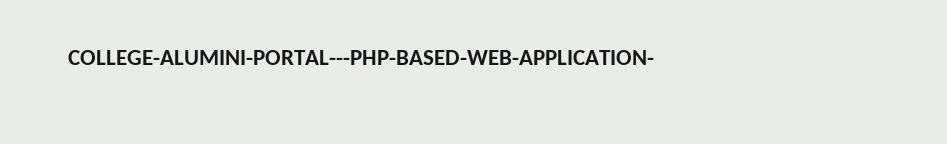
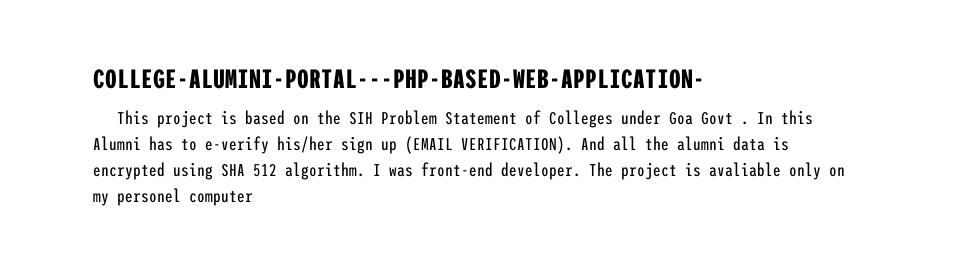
(654, 57) none -> [116,110,813,128] [93,136,789,154] [93,162,845,180] [93,188,253,206] // This project is based on the SIH Problem Statement of Colleges under Goa Govt . In this Alumni has to e-verify his/her sign up (EMAIL VERIFICATION). And all the alumni data is encrypted using SHA 512 algorithm. I was front-end developer. The project is avaliable only on my personel computer

